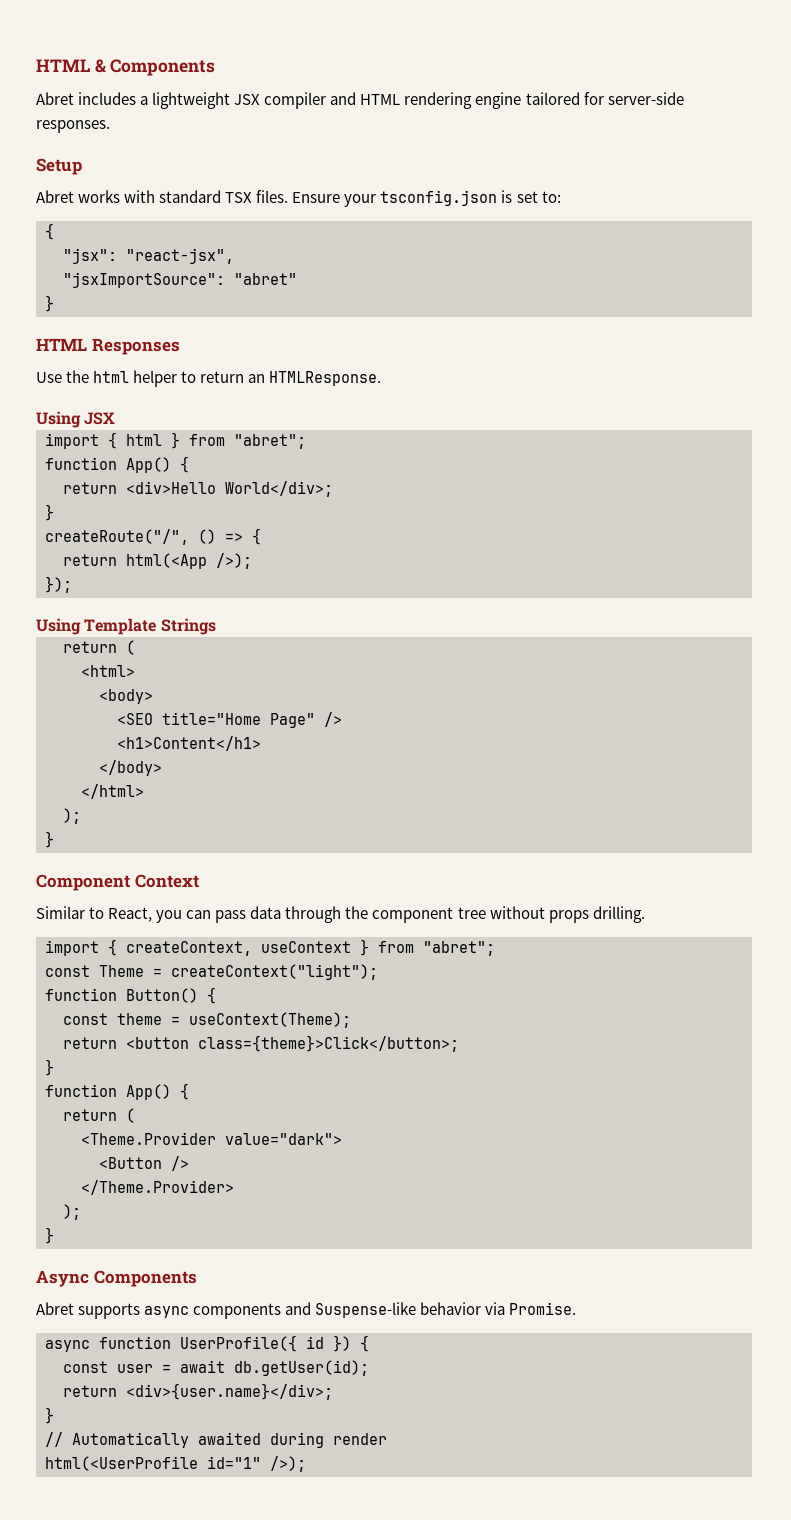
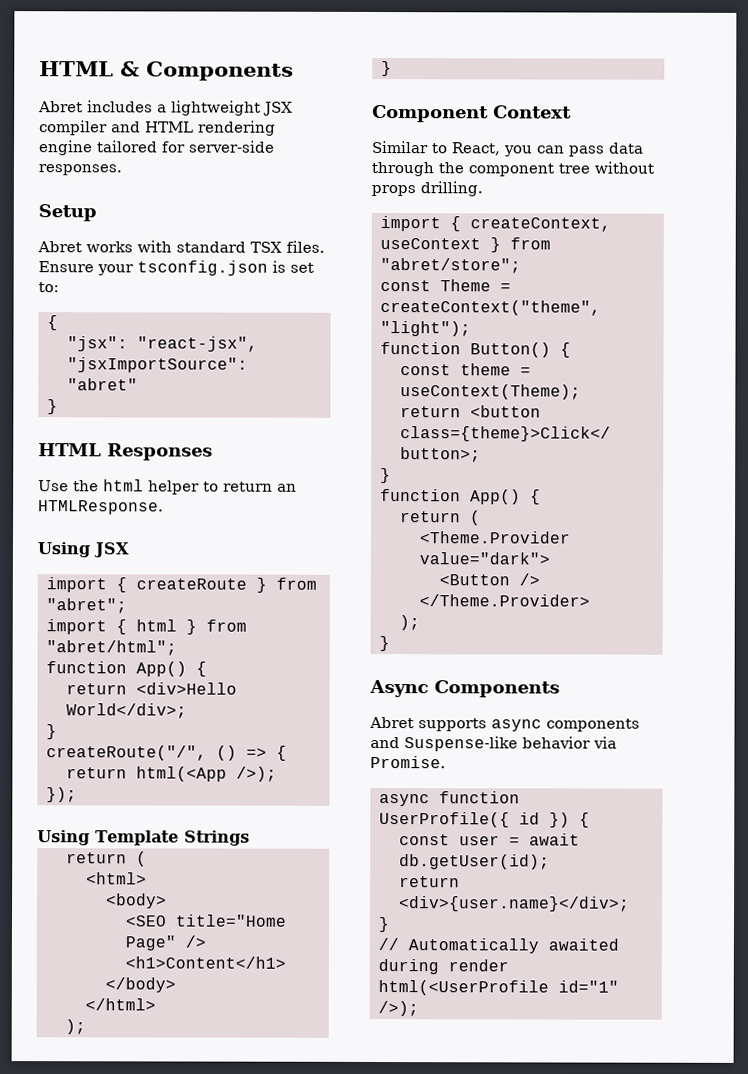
(116, 418) none -> [45,577,317,593] [45,598,127,614] // import { createRoute } from "abret";
[234,434,306,449] "abret"; -> [45,640,177,656] "abret/html";
[423,941,495,956] "abret"; -> [379,258,521,274] "abret/store";
[171,964,378,980] createContext("light"); -> [379,300,601,316] [379,321,471,337] createContext("theme", "light");

